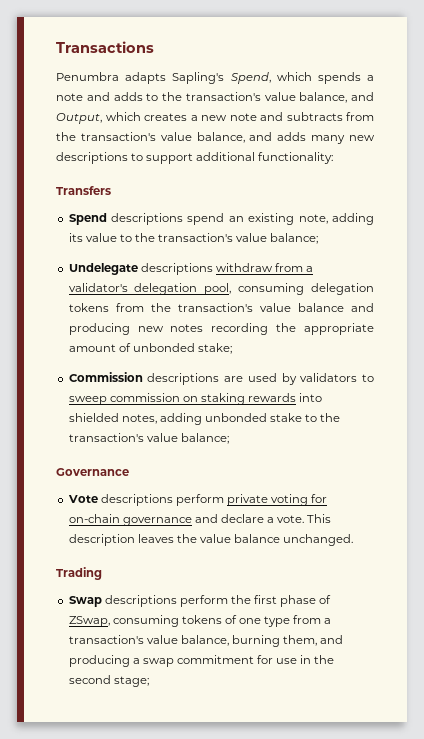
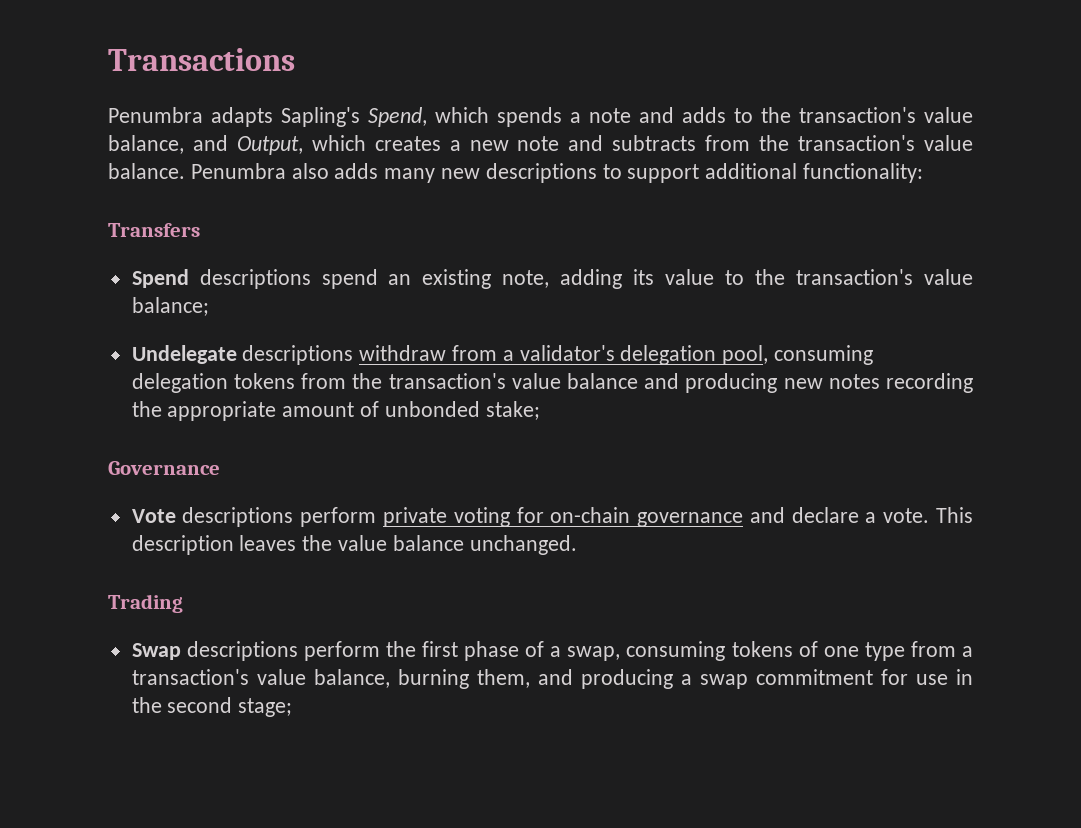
[196,132,273,143] balance, and -> [108,163,329,179] balance. Penumbra also
[68,372,374,385] [68,393,323,405] [68,413,341,425] [68,433,229,444] // Commission descriptions are used by validators to sweep commission on staking rewards into shielded notes, adding unbonded stake to the transaction's value balance; -> (540, 410) none
[68,616,110,627] ZSwap, -> [550,646,621,661] a swap,

